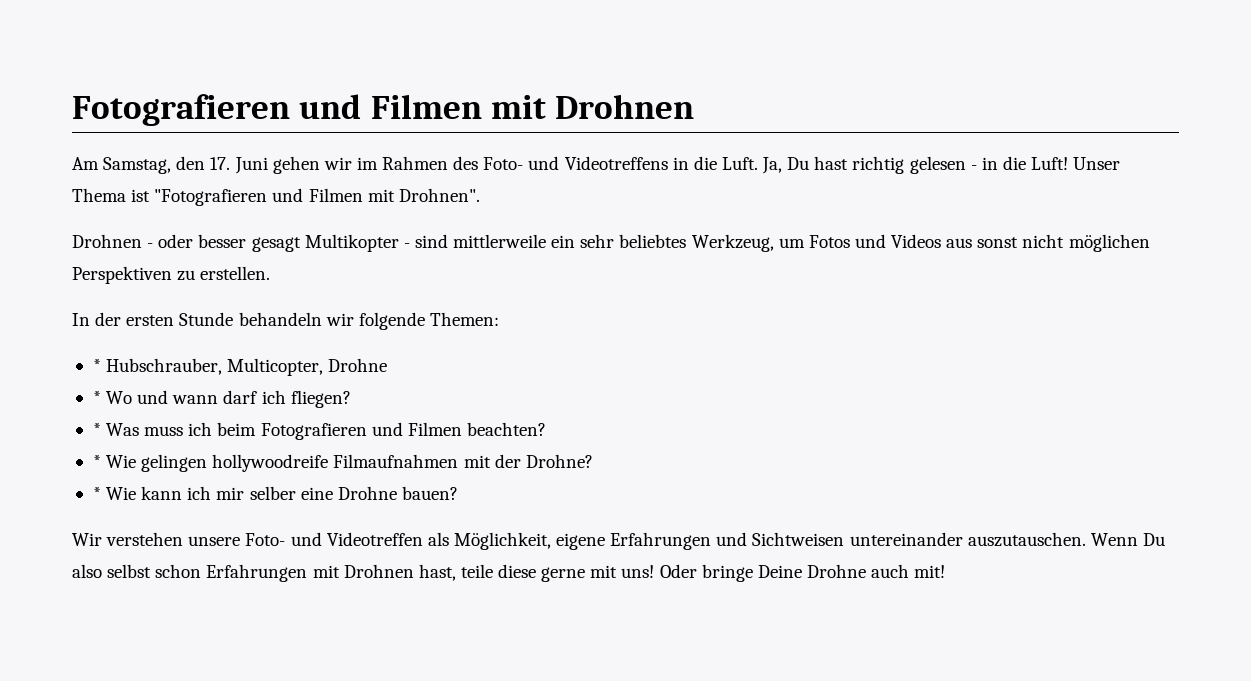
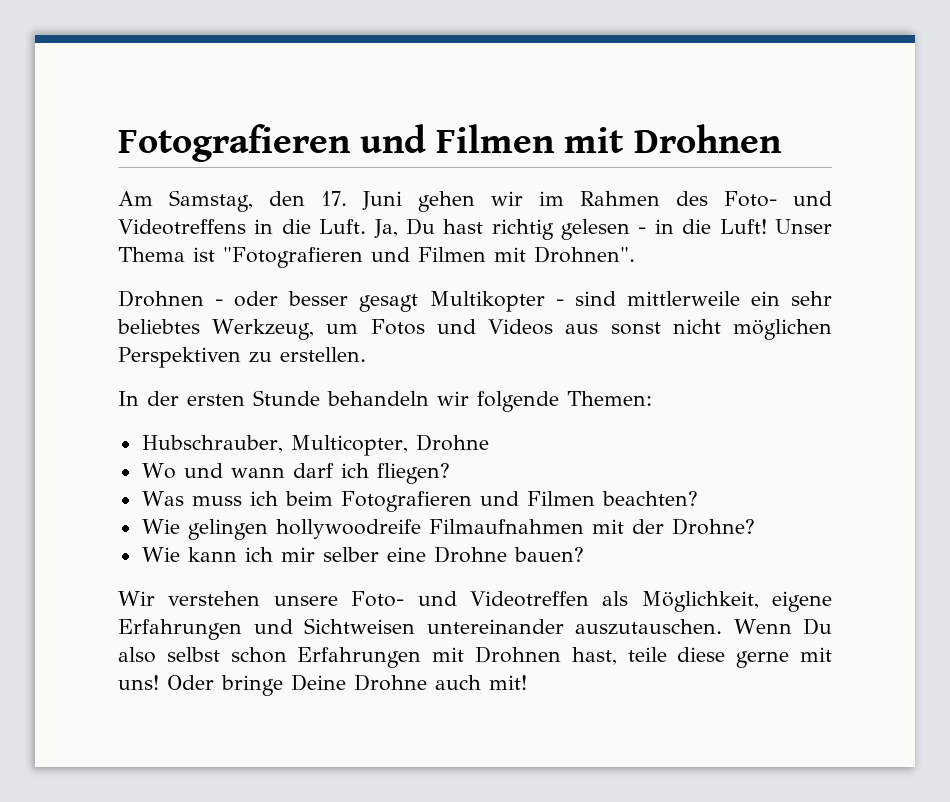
[92,359,101,372] * -> (652, 398) none
[92,391,101,404] * -> (489, 442) none
[92,423,101,436] * -> (450, 473) none
[92,455,101,468] * -> (698, 498) none
[92,487,101,500] * -> (755, 526) none

